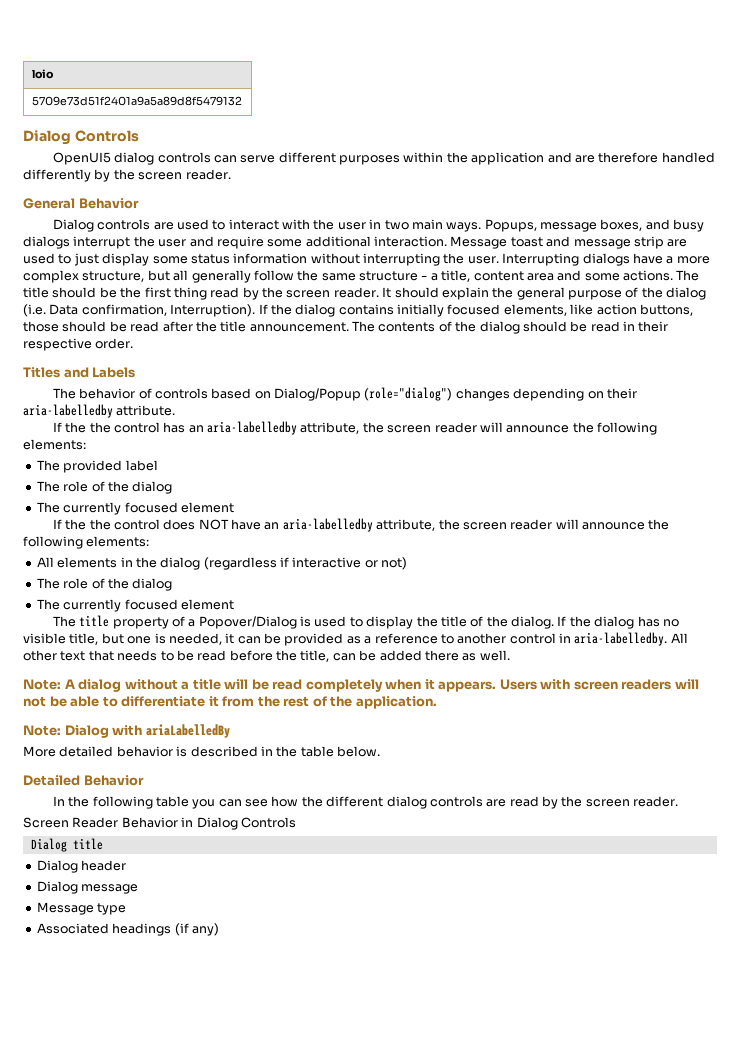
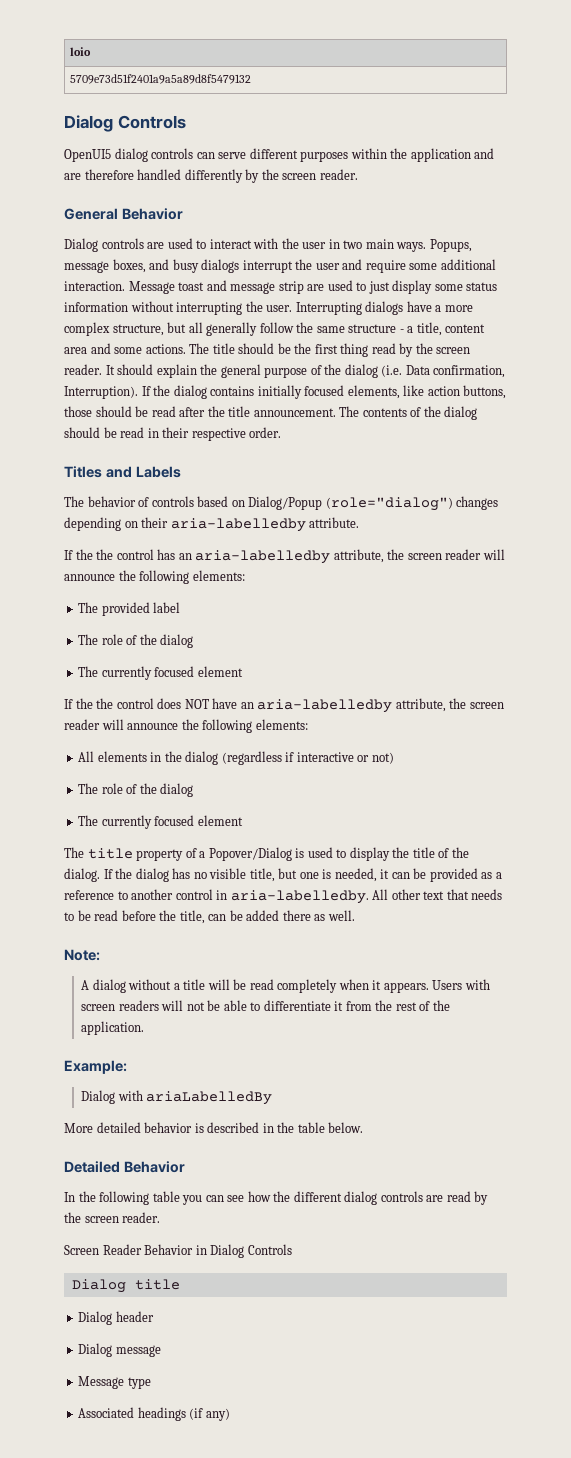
(61, 684) none -> (100, 955) //
[23,725,61,736] Note: -> [64,1060,127,1074] Example: //

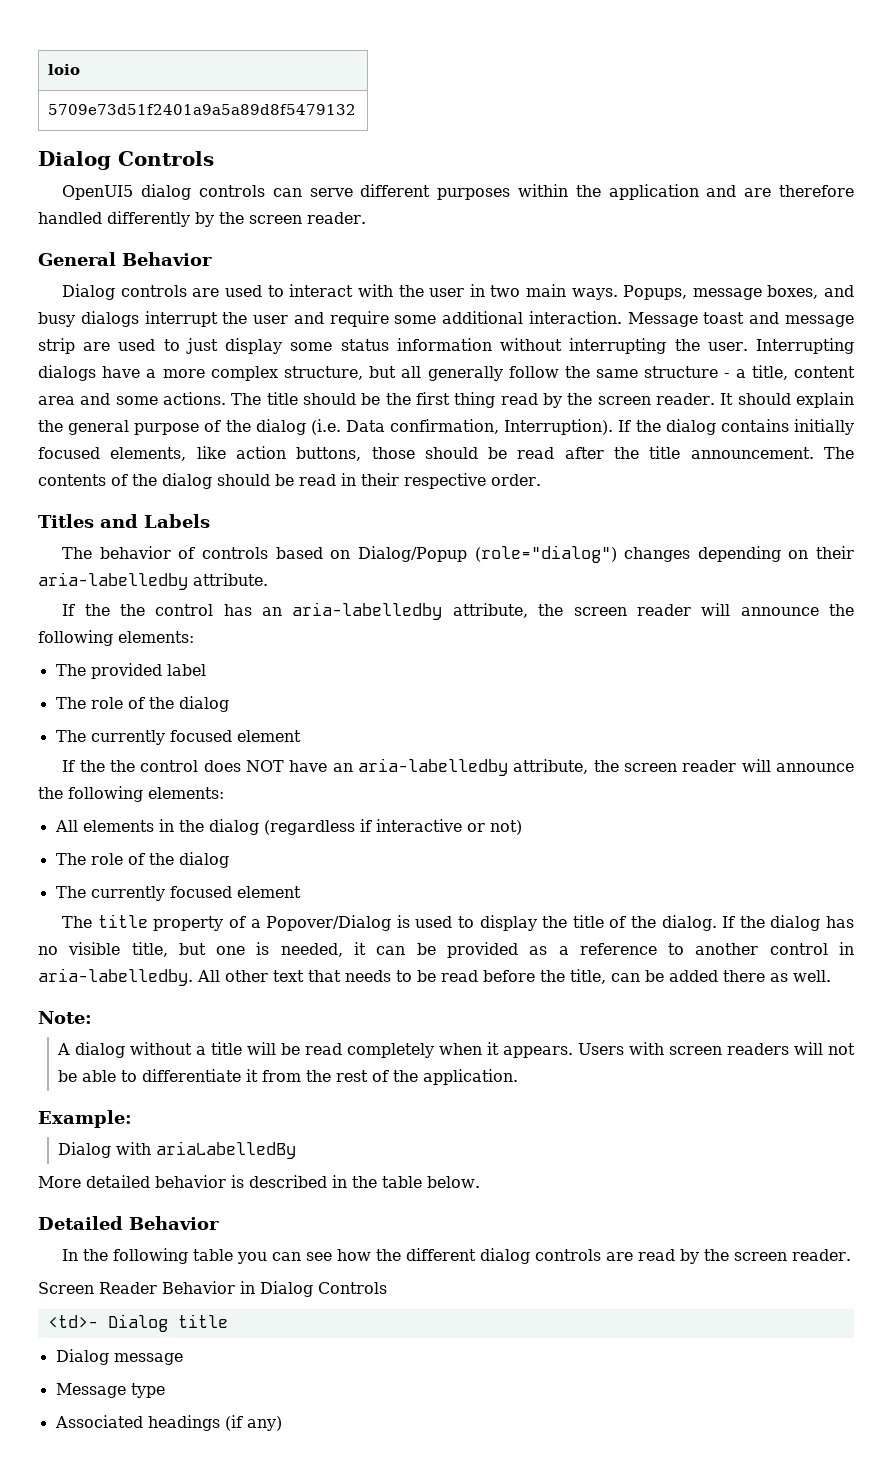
(292, 1249) none -> [47,1315,98,1328] <td>-
[78,1311,154,1325] // Dialog header -> (228, 1321) none

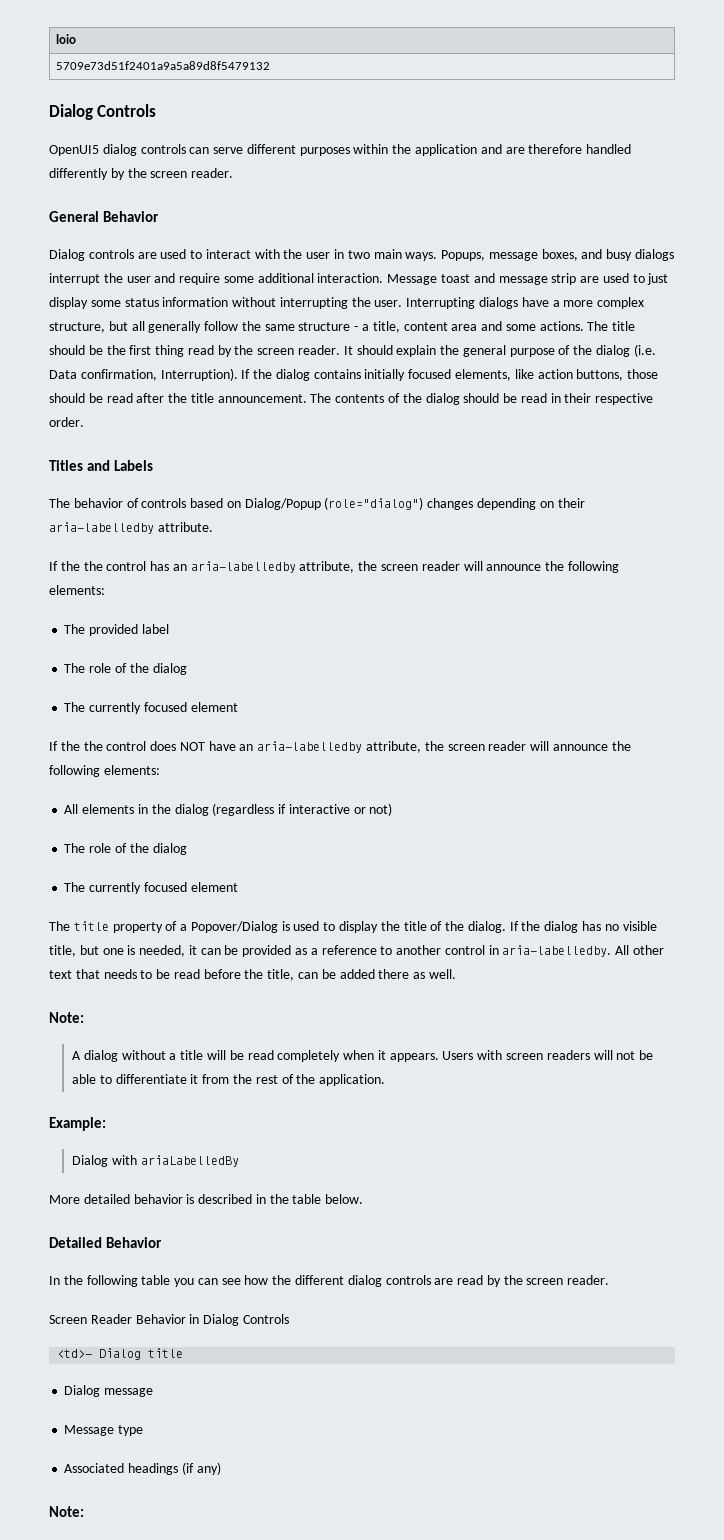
(282, 1423) none -> [49,1506,84,1517] // Note:

